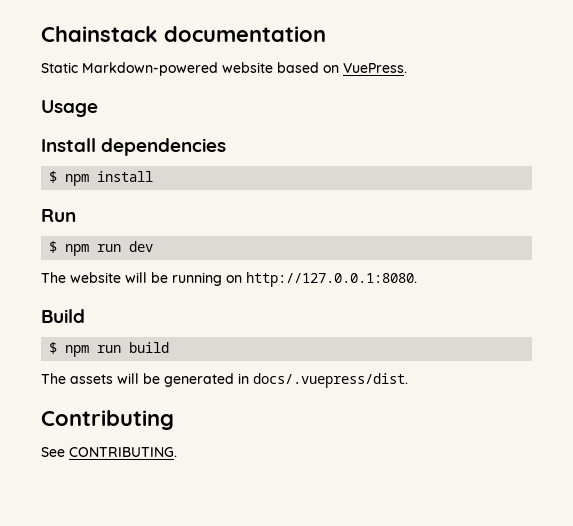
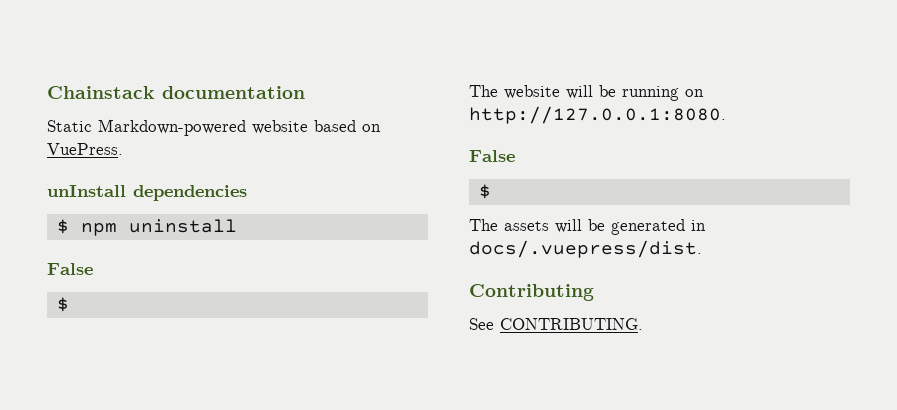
[41,100,98,117] [41,138,96,152] Usage // Install -> [47,185,126,197] unInstall
[97,171,154,182] [41,209,76,222] [49,241,154,256] install // Run // $ npm run dev -> [128,219,237,233] [47,263,93,275] [56,297,69,312] uninstall // False // $
[41,309,85,323] [49,342,170,357] Build // $ npm run build -> [469,150,515,162] [478,184,491,199] False // $

